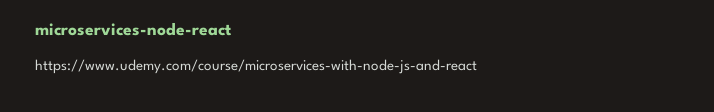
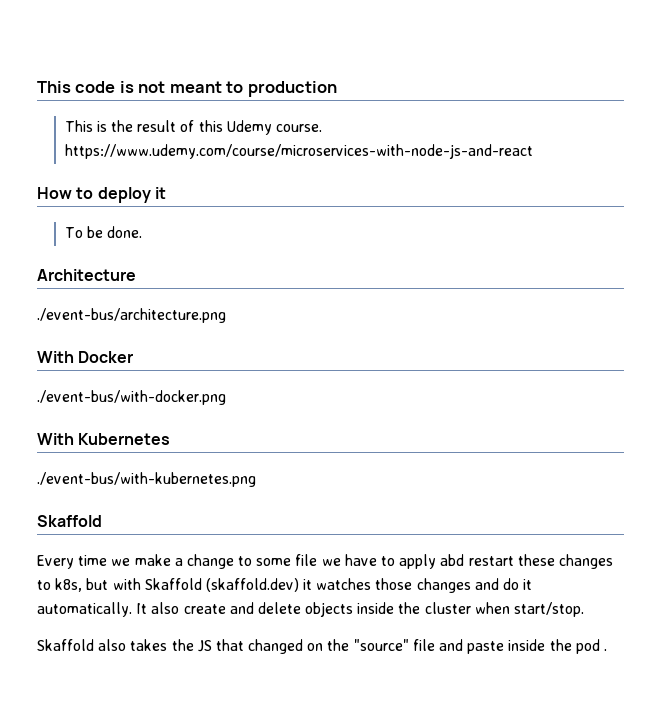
[35,22,232,36] [35,59,477,74] microservices-node-react // https://www.udemy.com/course/microservices-with-node-js-and-react -> [37,81,337,97] [64,120,322,135] [64,144,533,159] [37,187,166,203] [64,226,143,238] [37,269,136,281] [37,308,226,323] [37,351,134,363] [37,390,226,405] [37,433,171,445] [37,472,256,487] [37,515,102,527] [37,554,613,569] [37,578,533,593] [37,602,585,617] [37,639,607,654] This code is not meant to production // This is the result of this Udemy course. https://www.udemy.com/course/microservices-with-node-js-and-react // How to deploy it // To be done. // Architecture // ./event-bus/architecture.png // With Docker // ./event-bus/with-docker.png // With Kubernetes // ./event-bus/with-kubernetes.png // Skaffold // Every time we make a change to some file we have to apply abd restart these changes to k8s, but with Skaffold (skaffold.dev) it watches those changes and do it automatically. It also create and delete objects inside the cluster when start/stop. // Skaffold also takes the JS that changed on the "source" file and paste inside the pod .

